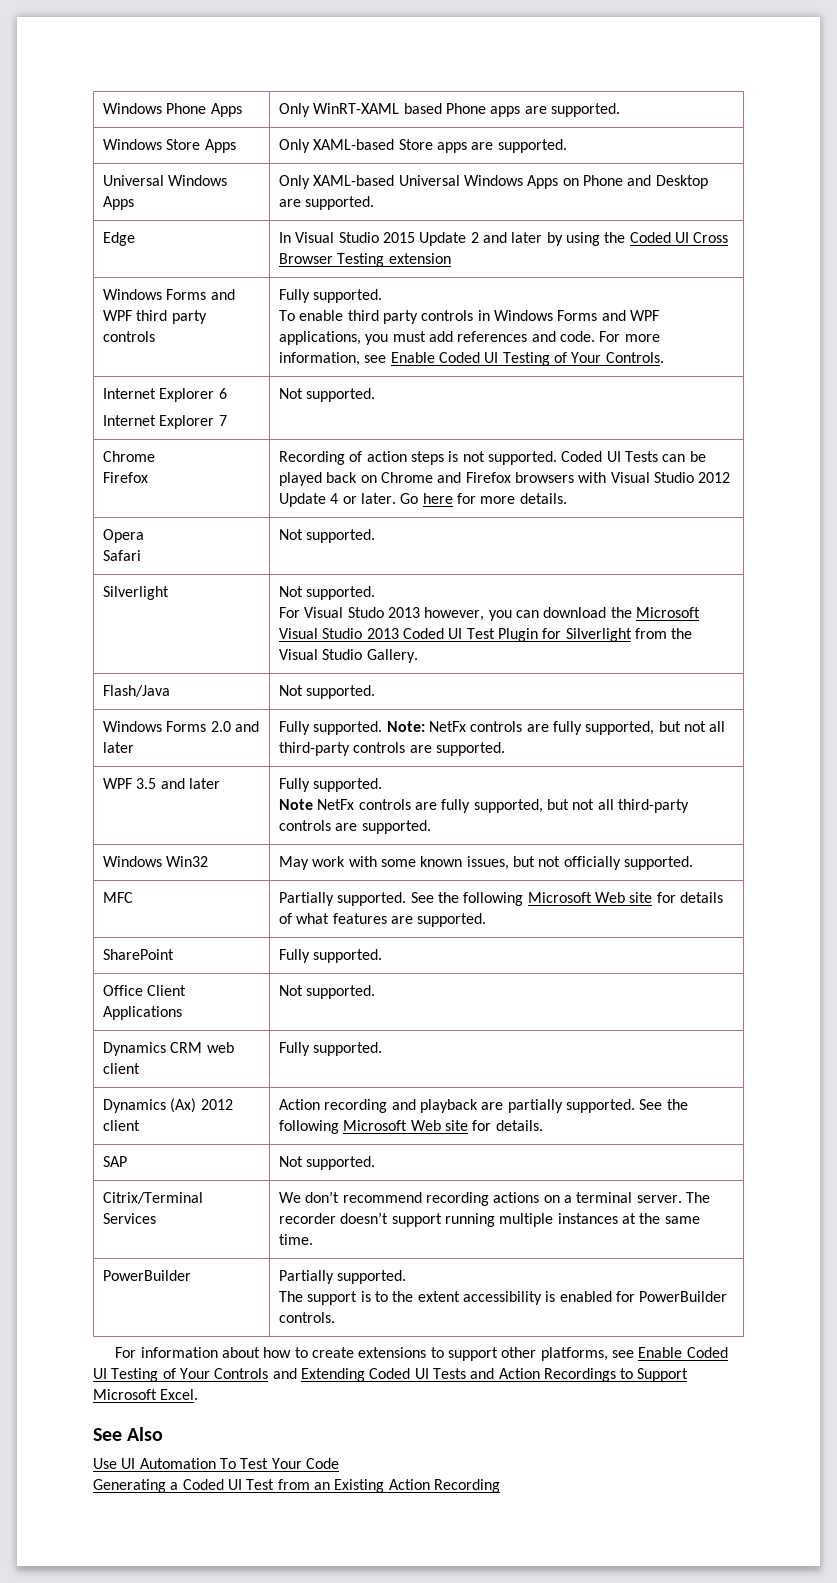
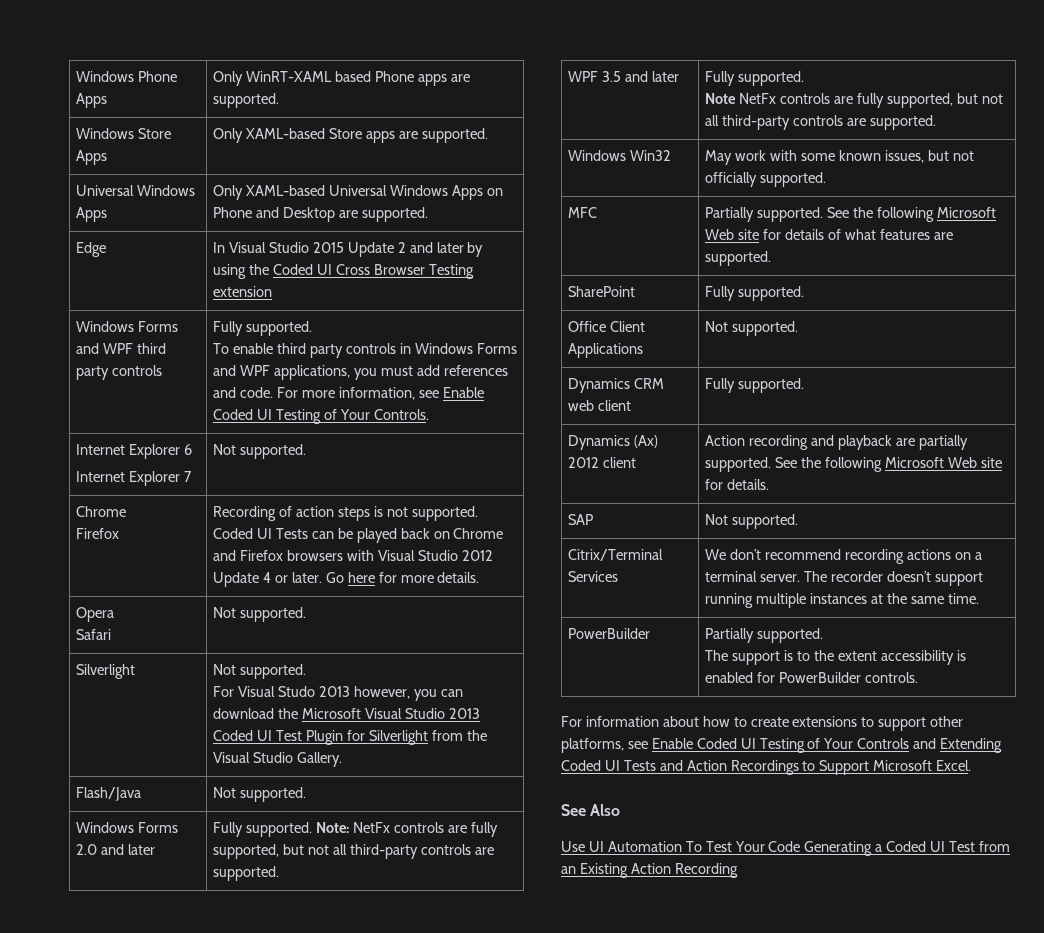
(339, 1463) // -> (801, 846) none

